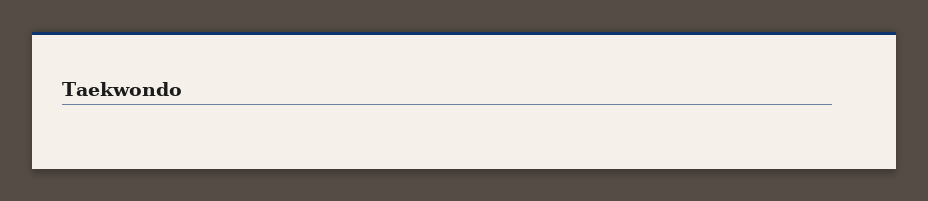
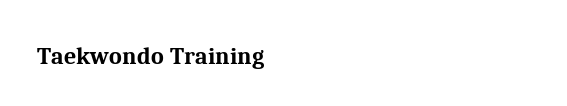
(182, 89) none -> [170,48,265,69] Training

